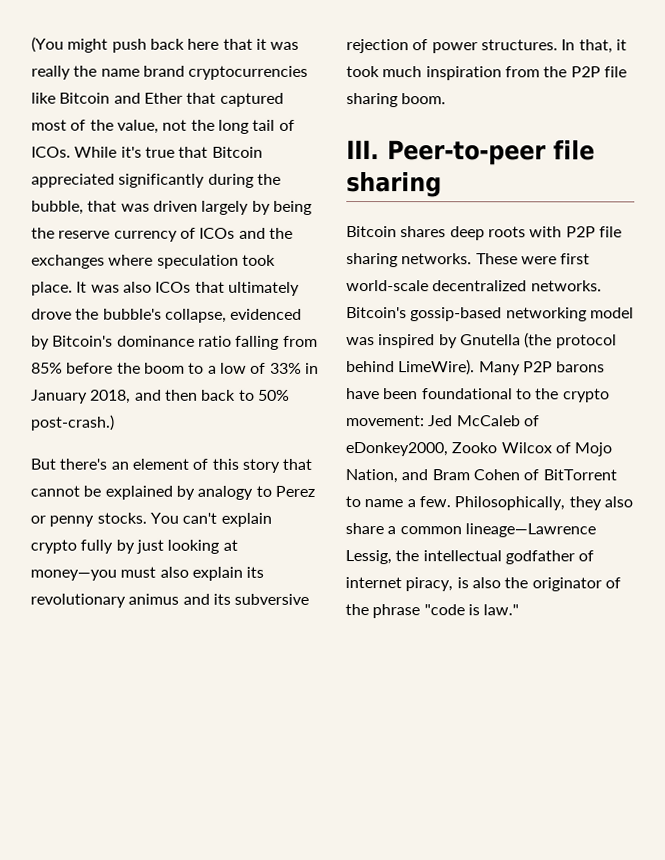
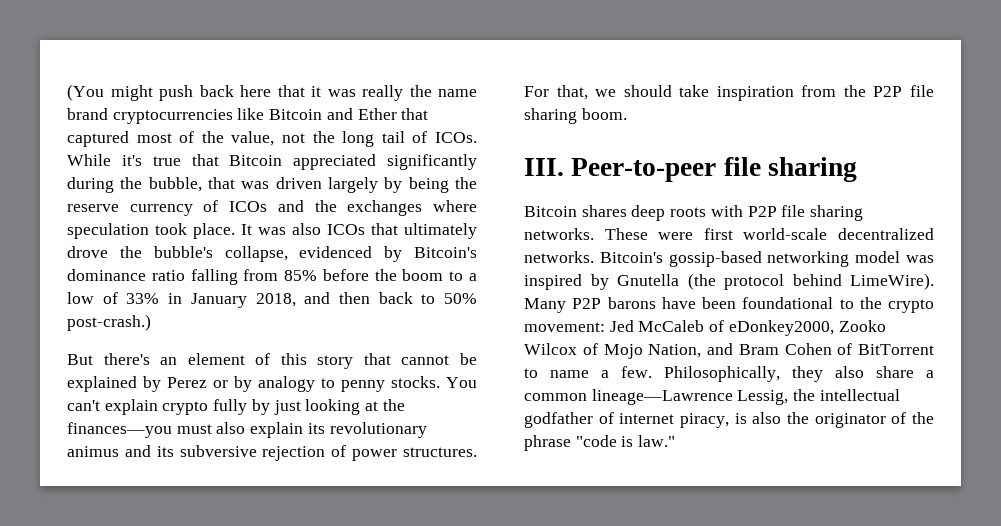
[197,485,315,500] [30,515,46,524] analogy to Perez or -> [167,376,335,392] Perez or by analogy to
[30,569,117,581] money—you -> [382,399,405,411] [67,422,172,438] the finances—you
[561,39,627,54] [346,66,423,78] In that, it took much -> [524,85,710,100] For that, we should take

